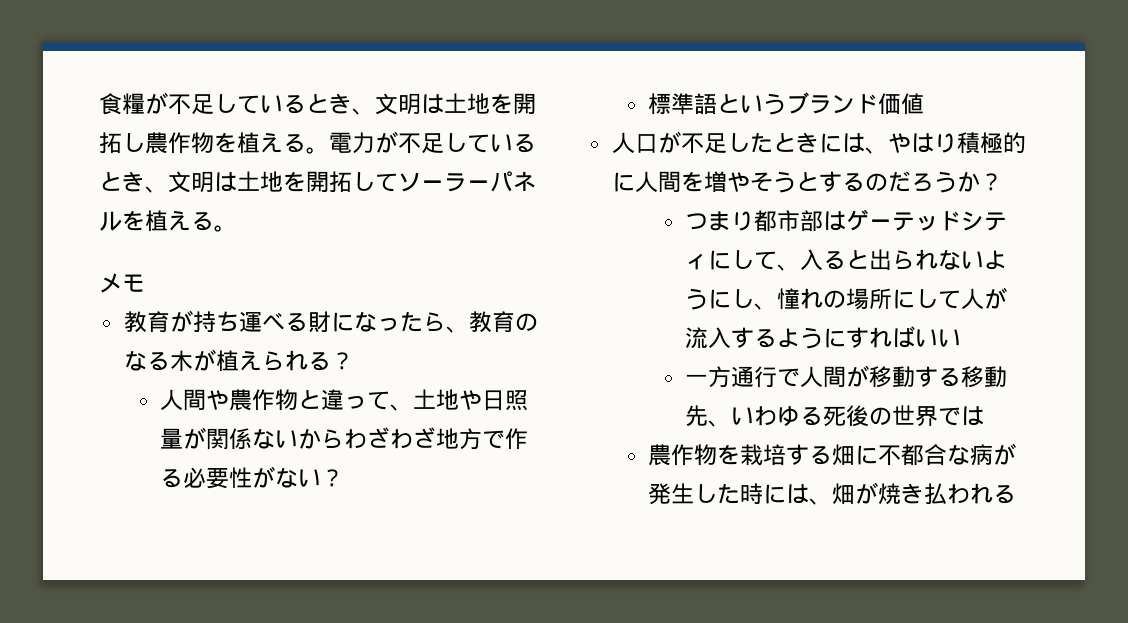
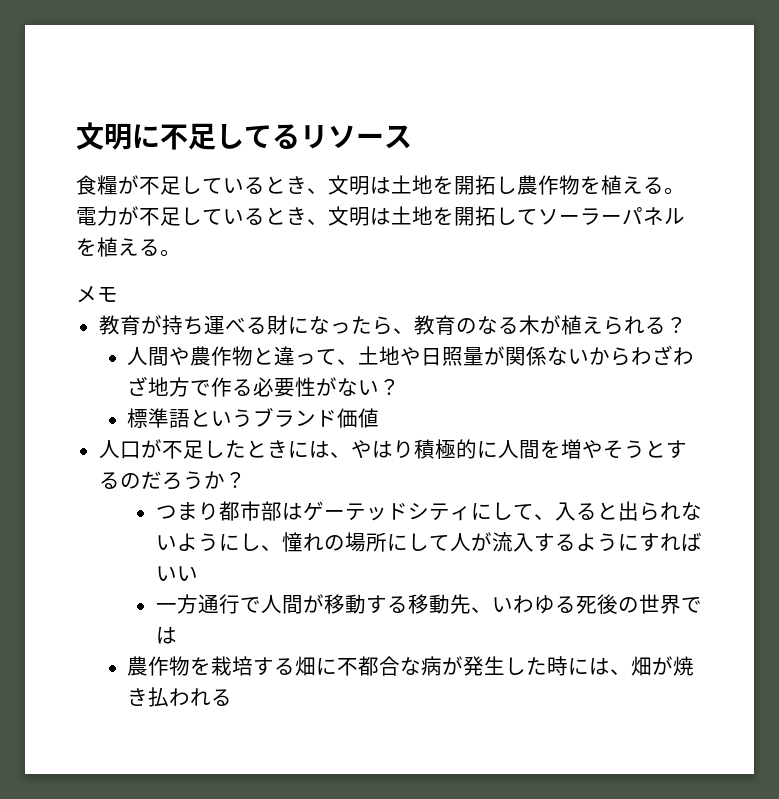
(99, 104) none -> [76,122,412,150] 文明に不足してるリソース //

